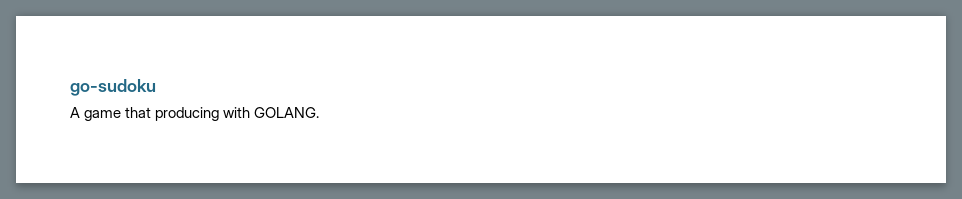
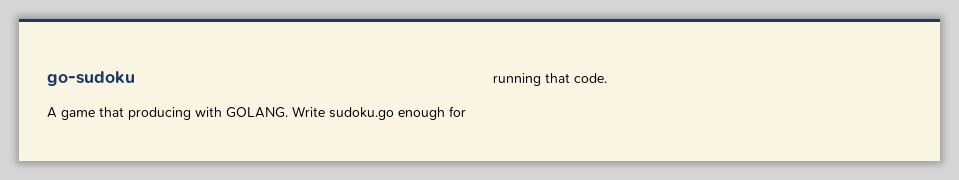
(320, 112) none -> [292,106,466,120] [493,73,607,86] Write sudoku.go enough for running that code.

